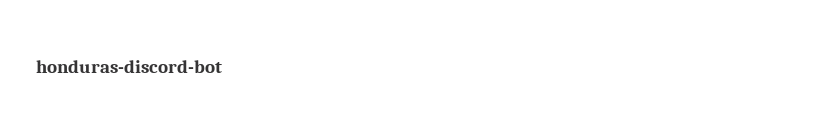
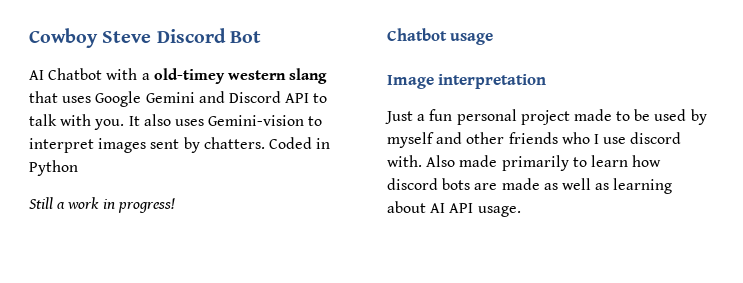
[36,60,222,73] honduras-discord-bot -> [29,28,261,48] [29,68,328,84] [29,91,328,107] [29,114,323,130] [29,137,331,153] [29,160,78,176] [29,197,175,213] [387,28,494,45] [387,74,547,89] [385,109,707,125] [387,132,682,148] [387,155,662,171] [387,178,673,194] [387,201,521,217] Cowboy Steve Discord Bot // AI Chatbot with a old-timey western slang that uses Google Gemini and Discord API to talk with you. It also uses Gemini-vision to interpret images sent by chatters. Coded in Python // Still a work in progress! // Chatbot usage // Image interpretation // Just a fun personal project made to be used by myself and other friends who I use discord with. Also made primarily to learn how discord bots are made as well as learning about AI API usage.

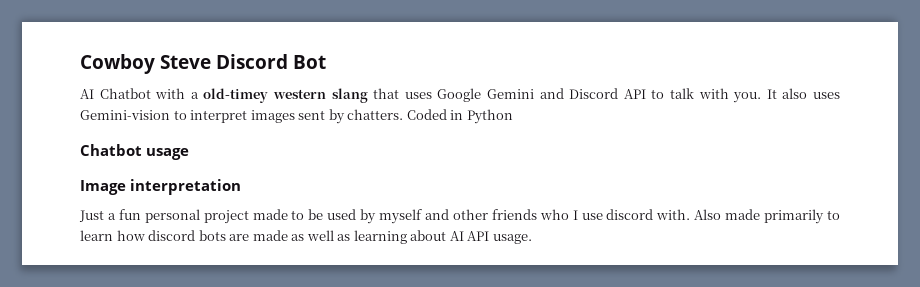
[29,197,175,213] // Still a work in progress! -> (513, 116) none

